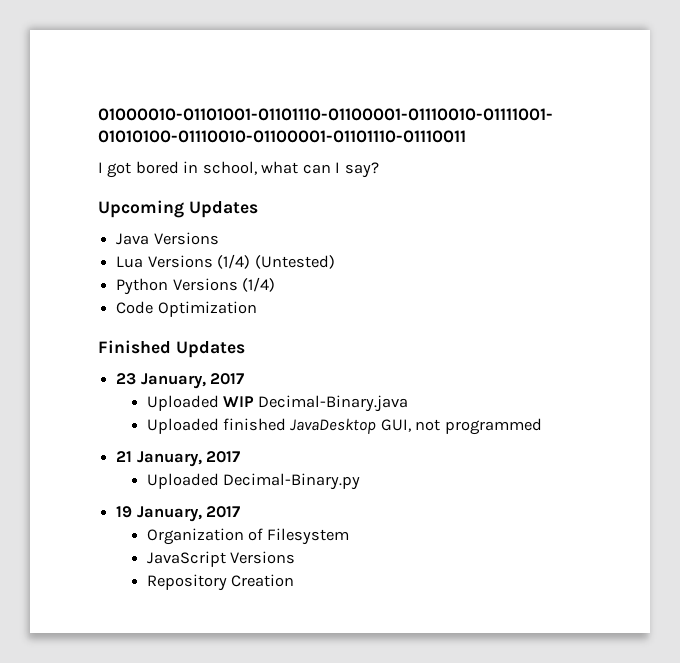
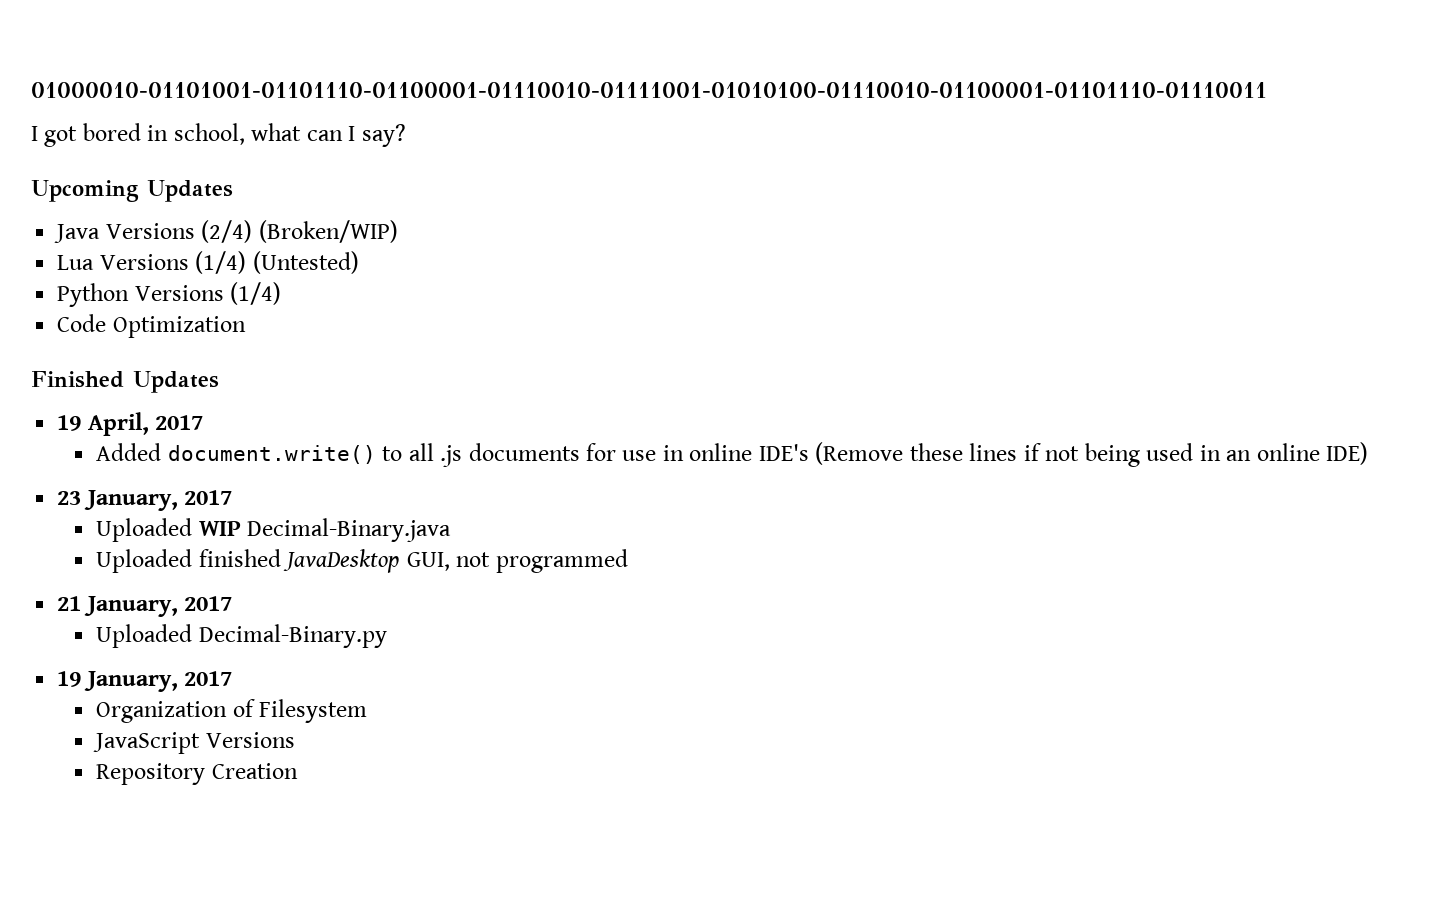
(219, 238) none -> [201,220,398,243] (2/4) (Broken/WIP)
(245, 349) none -> [57,412,204,436] [96,442,1369,467] // 19 April, 2017 // Added document.write() to all .js documents for use in online IDE's (Remove these lines if not being used in an online IDE)

